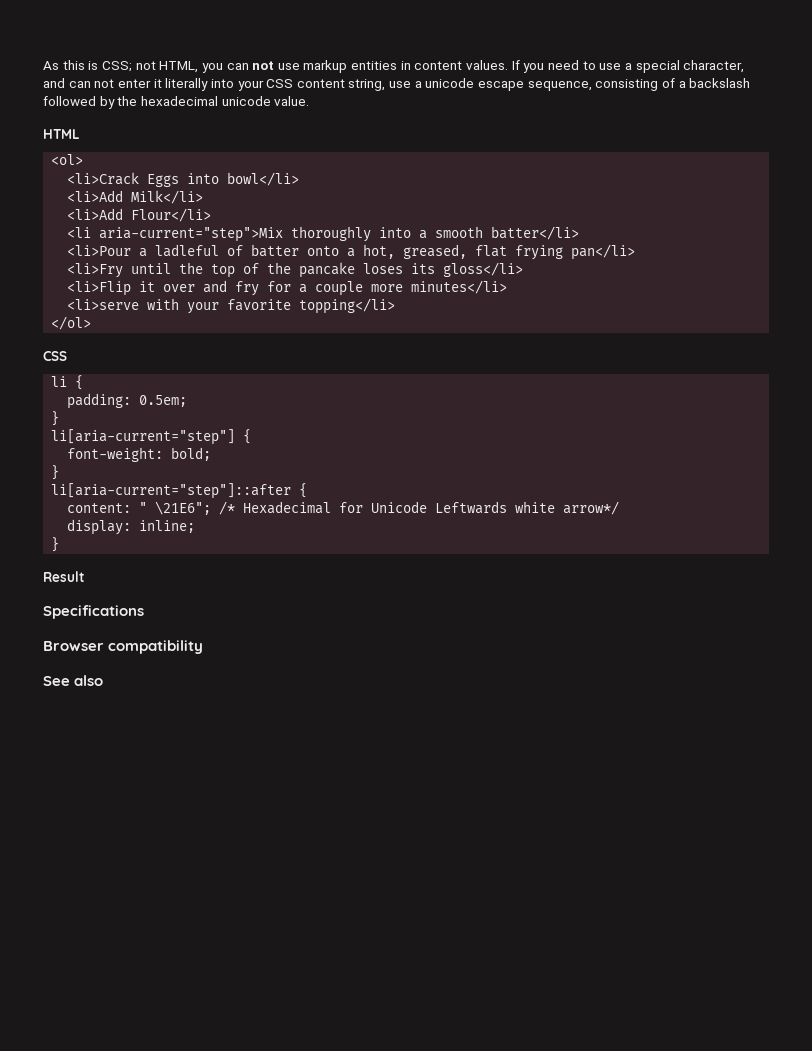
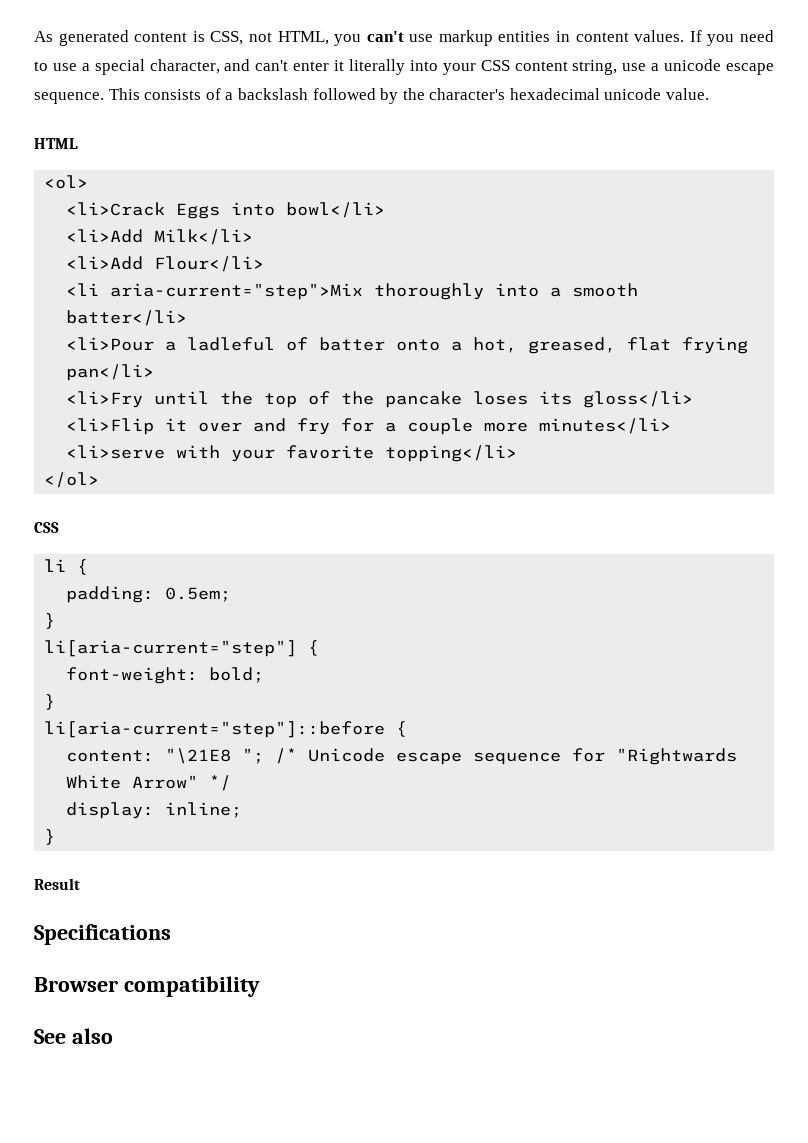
[62,60,132,72] this is CSS; -> [58,30,244,46] generated content is CSS,
[226,61,275,70] can not -> [366,31,404,42] can't
[68,79,115,88] can not -> [255,60,289,71] can't
[527,79,659,91] sequence, consisting -> [34,88,202,104] sequence. This consists
(138, 101) none -> [429,88,506,100] character's
[51,483,292,499] li[aria-current="step"]::after -> [44,721,386,738] li[aria-current="step"]::before
[139,501,620,515] " \21E6"; /* Hexadecimal for Unicode Leftwards white arrow*/ -> [165,748,738,765] [66,775,232,791] "\21E8 "; /* Unicode escape sequence for "Rightwards White Arrow" */

